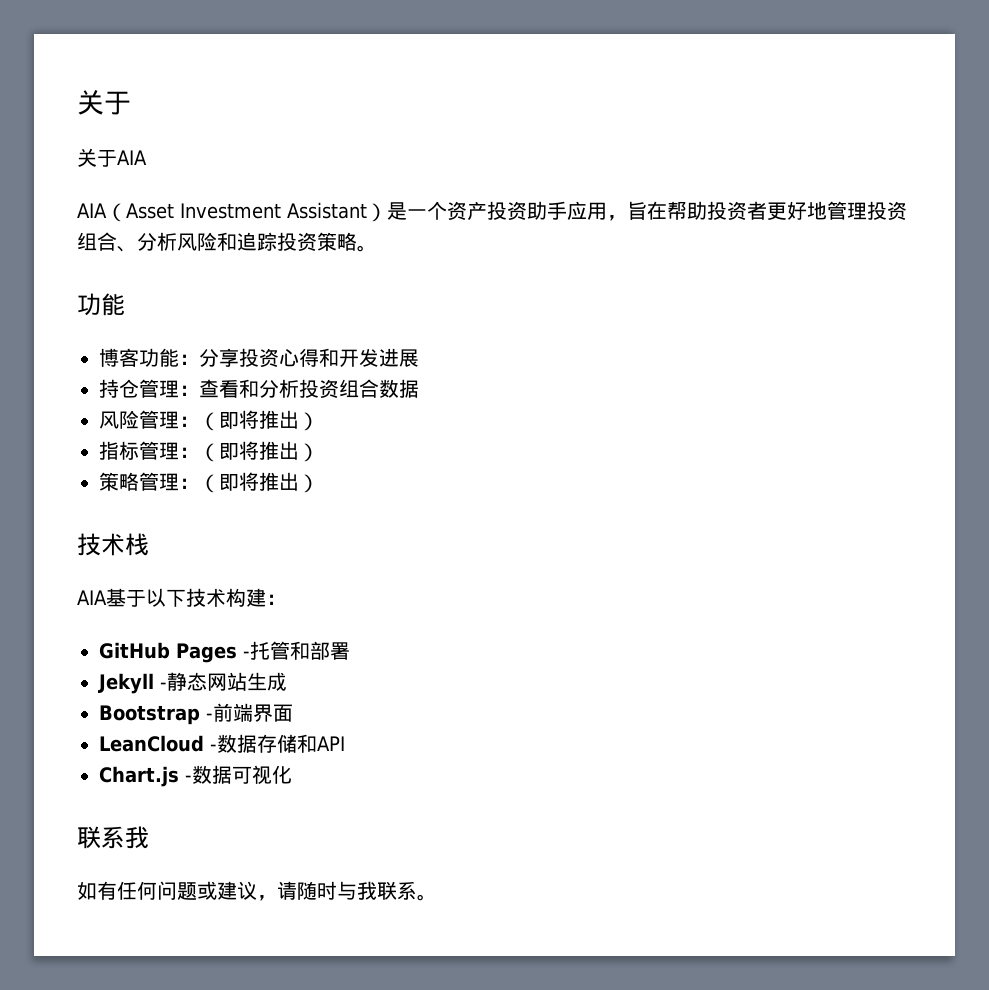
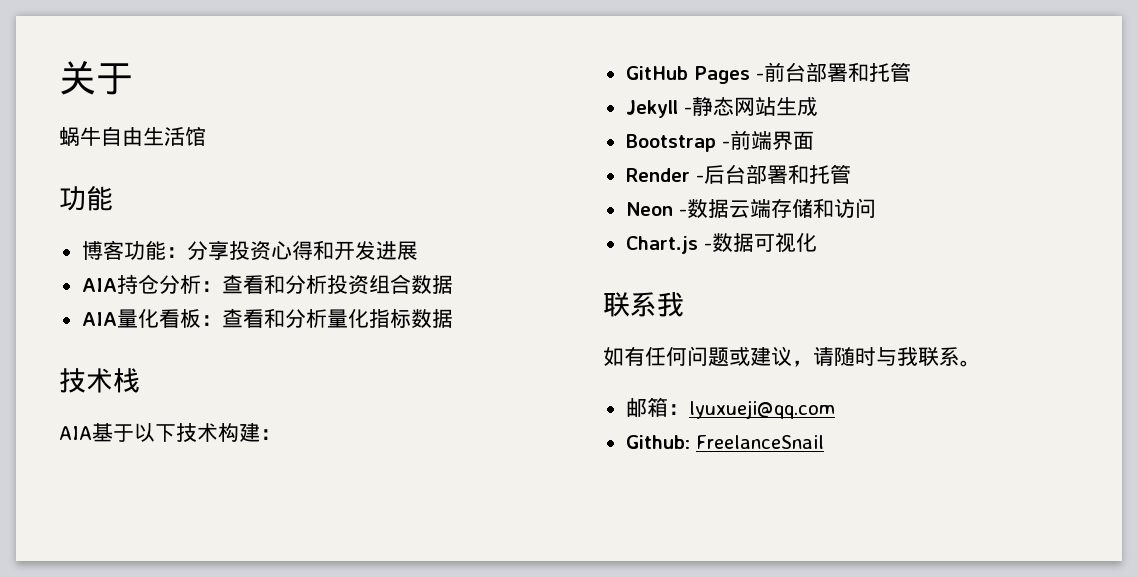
[77,148,147,167] [77,201,907,222] [77,232,377,252] 关于AIA // AIA（Asset Investment Assistant）是一个资产投资助手应用，旨在帮助投资者更好地管理投资组合、分析风险和追踪投资策略。 -> [59,126,206,146] 蜗牛自由生活馆
[99,379,179,398] 持仓管理 -> [81,274,201,294] AIA持仓分析
[99,410,319,431] [99,441,319,462] [99,472,319,493] 风险管理：（即将推出） // 指标管理：（即将推出） // 策略管理：（即将推出） -> [81,308,453,328] AIA量化看板：查看和分析量化指标数据
[250,641,350,660] 托管和部署 -> [763,62,911,82] 前台部署和托管
[99,734,345,753] LeanCloud -数据存储和API -> [625,164,851,184] [625,198,876,218] Render -后台部署和托管 // Neon -数据云端存储和访问
(437, 897) none -> [625,397,835,419] [625,435,824,449] // 邮箱：lyuxueji@qq.com // Github: FreelanceSnail

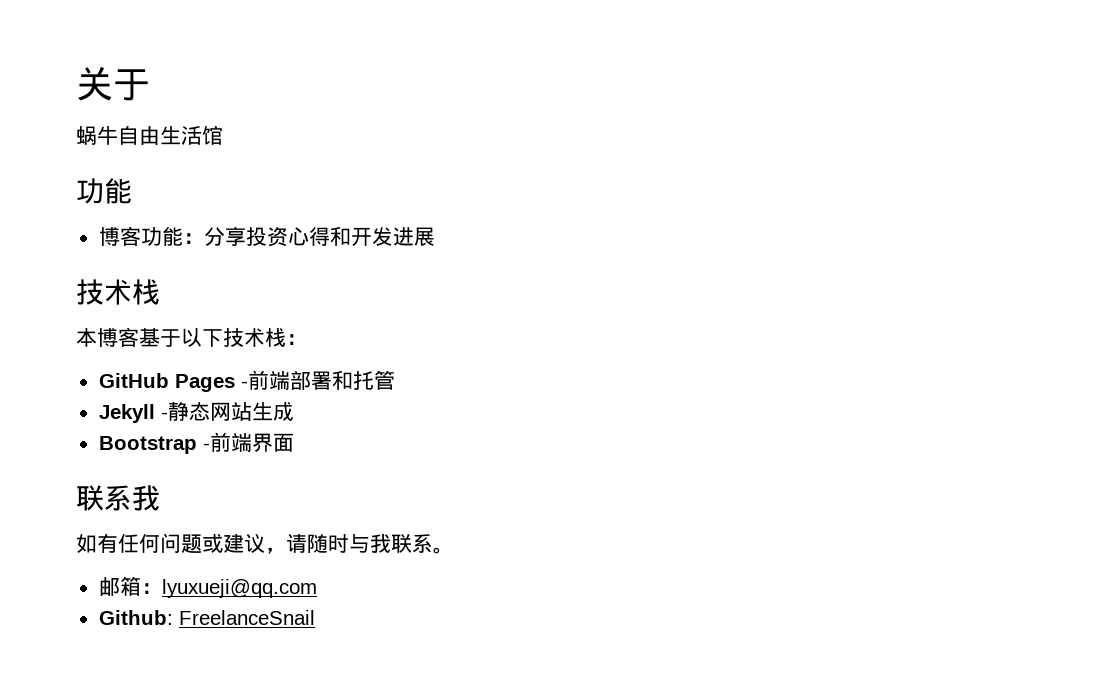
[81,274,453,295] [81,308,453,328] // AIA持仓分析：查看和分析投资组合数据 // AIA量化看板：查看和分析量化指标数据 -> (435, 236) none
[59,426,92,440] AIA -> [76,327,139,347] 本博客
[218,423,260,442] 构建 -> [265,328,286,347] 栈
[784,62,806,82] 台 -> [268,371,290,390] 端
[625,164,851,184] [625,198,876,218] [625,232,817,254] // Render -后台部署和托管 // Neon -数据云端存储和访问 // Chart.js -数据可视化 -> (294, 442) none

